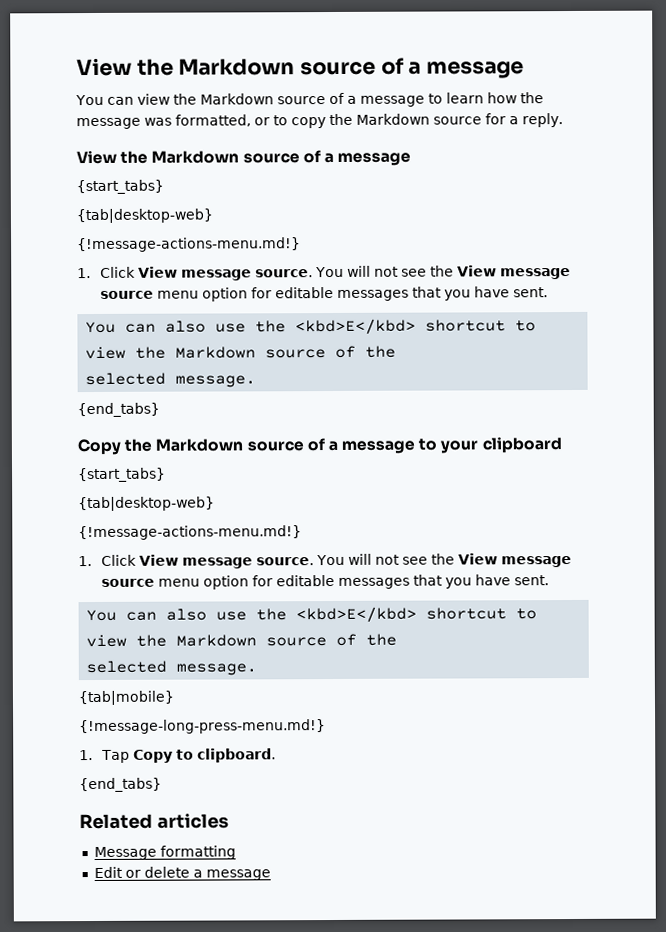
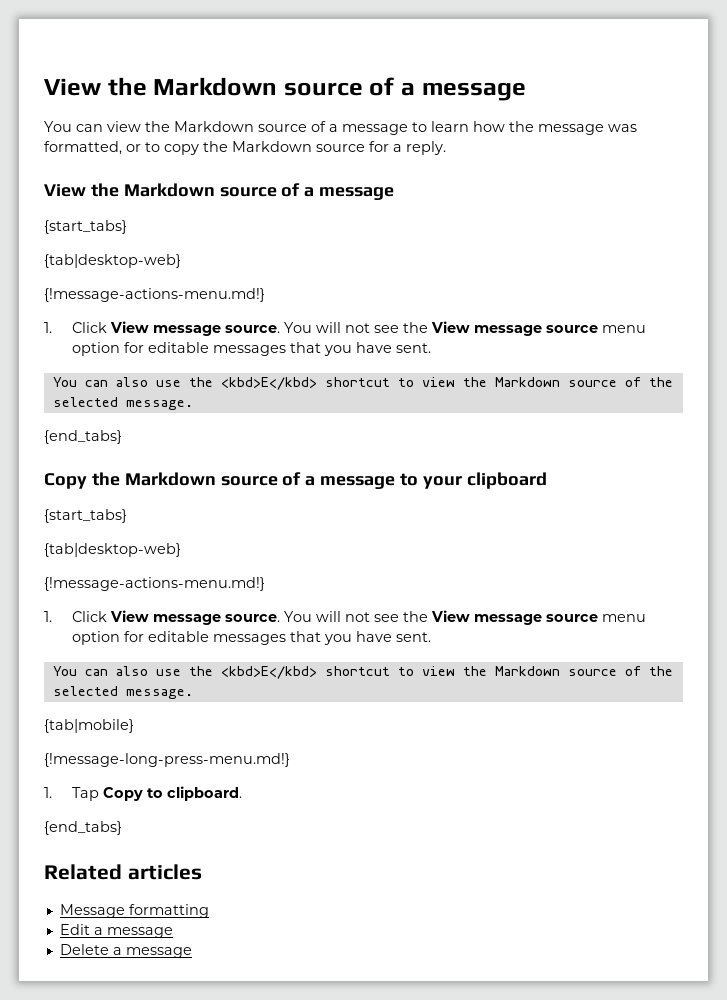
[124,866,271,881] or delete a message -> [93,927,173,938] [59,944,192,958] a message // Delete a message

